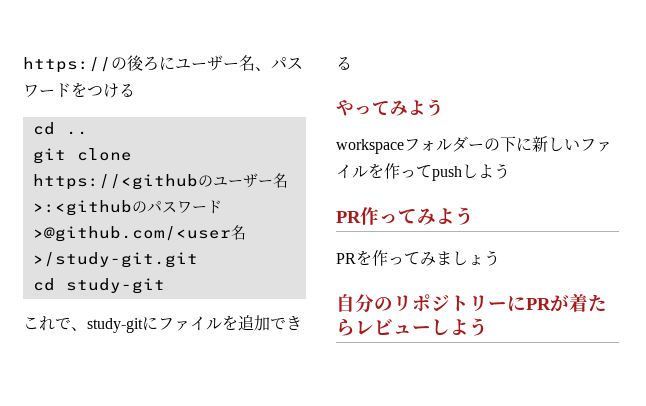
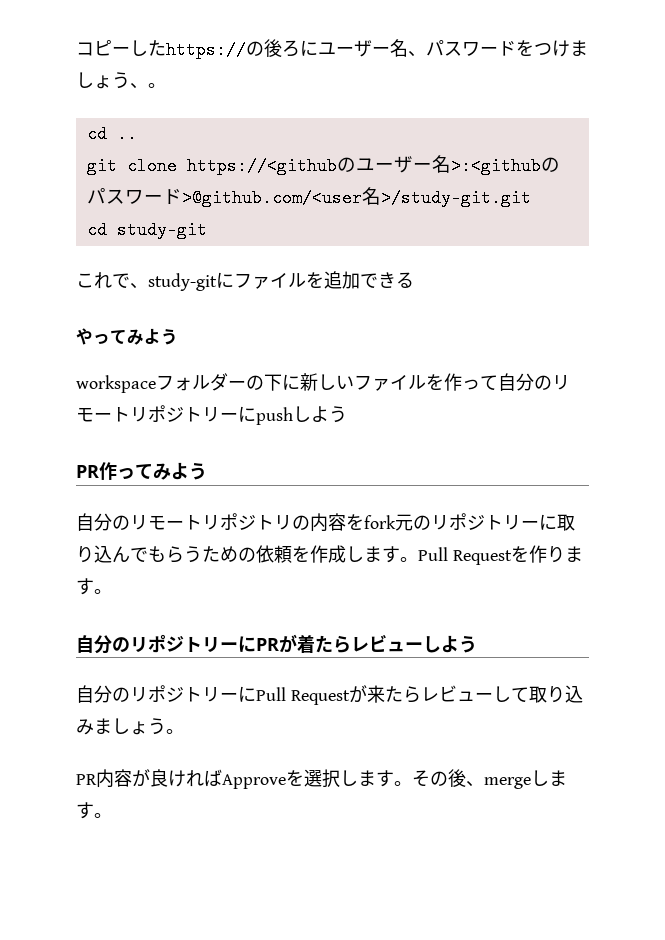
(23, 65) none -> [76,40,166,56] コピーした
[119,83,135,97] る -> [570,40,588,56] [76,72,166,89] ましょう、。
(432, 171) none -> [498,373,570,391] [76,405,256,422] 自分のリモートリポジトリーに
[336,250,500,266] PRを作ってみましょう -> [76,513,575,532] [76,545,583,565] [76,578,112,595] 自分のリモートリポジトリの内容をfork元のリポジトリーに取り込んでもらうための依頼を作成します。Pull Requestを作ります。
(488, 327) none -> [76,685,583,705] [76,718,184,735] [76,769,567,789] [76,802,112,819] // 自分のリポジトリーにPull Requestが来たらレビューして取り込みましょう。 // PR内容が良ければApproveを選択します。その後、mergeします。

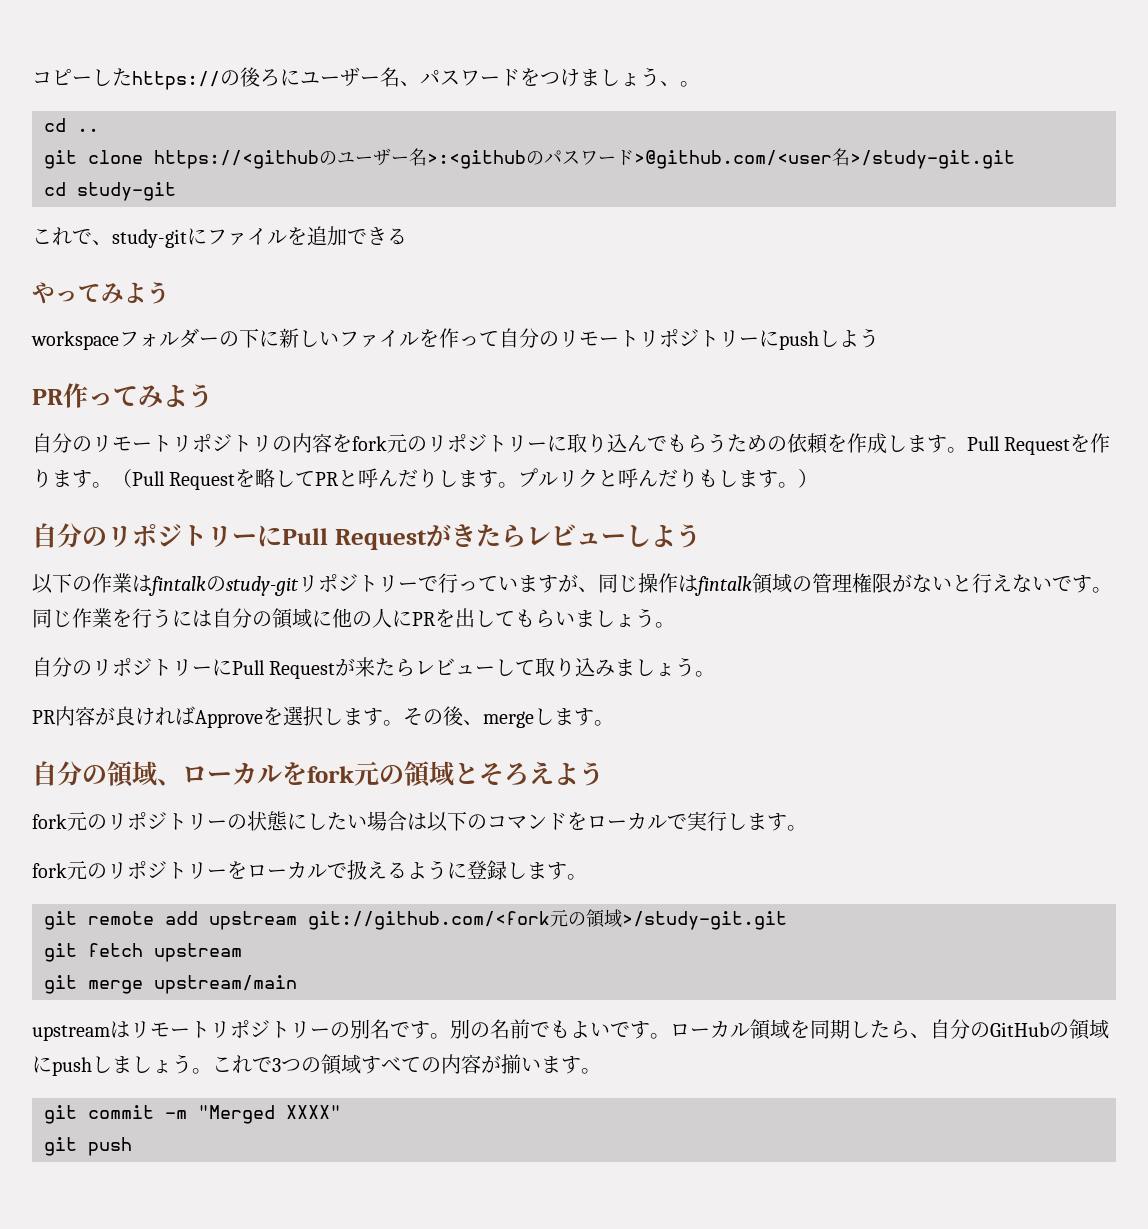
[76,634,315,654] // 自分のリポジトリーにPRが着 -> [112,468,819,490] [32,523,476,550] （Pull Requestを略してPRと呼んだりします。プルリクと呼んだりもします。） // 自分のリポジトリーにPull Requestがき
(477, 644) none -> [32,573,1112,596] [32,608,675,629] // 以下の作業はfintalkのstudy-gitリポジトリーで行っていますが、同じ操作はfintalk領域の管理権限がないと行えないです。同じ作業を行うには自分の領域に他の人にPRを出してもらいましょう。
(112, 815) none -> [32,761,604,787] [32,811,807,832] [32,860,587,880] [44,909,787,930] [44,943,242,962] [44,975,297,994] [32,1019,1109,1041] [32,1054,601,1076] [44,1105,341,1124] [44,1137,132,1156] // 自分の領域、ローカルをfork元の領域とそろえよう // fork元のリポジトリーの状態にしたい場合は以下のコマンドをローカルで実行します。 // fork元のリポジトリーをローカルで扱えるように登録します。 // git remote add upstream git://github.com/<fork元の領域>/study-git.git // git fetch upstream // git merge upstream/main // upstreamはリモートリポジトリーの別名です。別の名前でもよいです。ローカル領域を同期したら、自分のGitHubの領域にpushしましょう。これで3つの領域すべての内容が揃います。 // git commit -m "Merged XXXX" // git push

